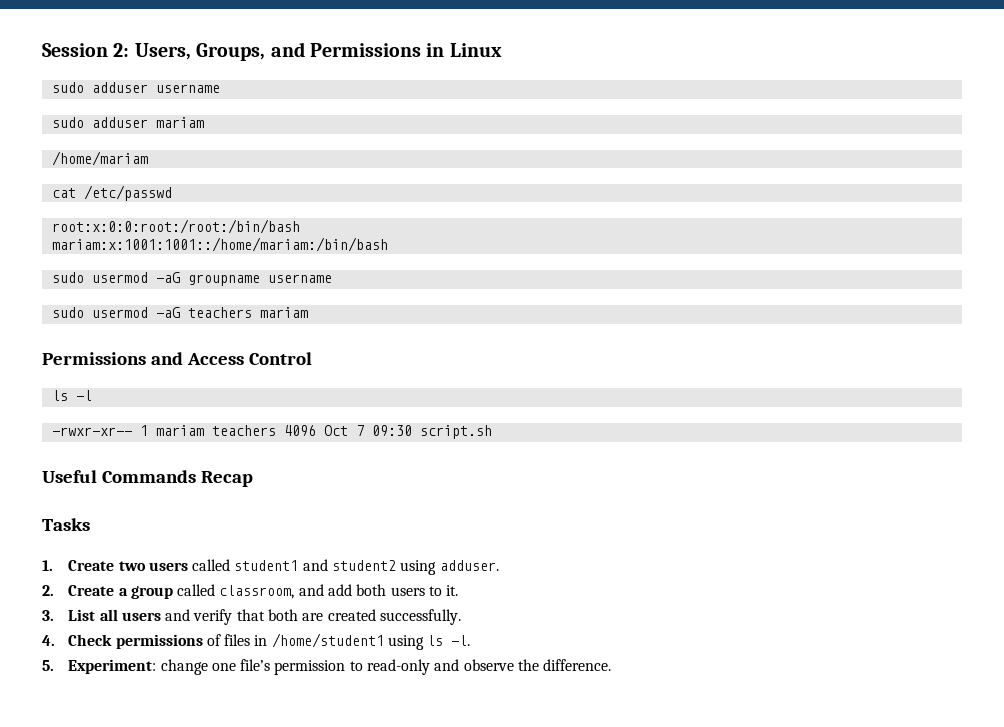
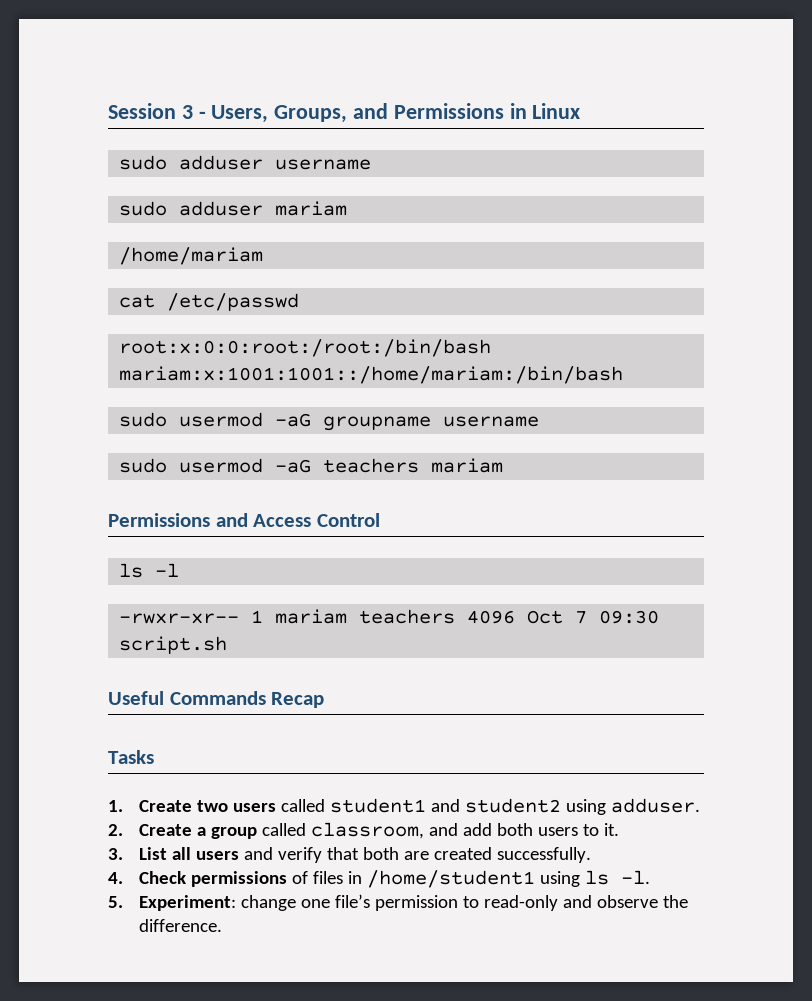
[113,43,130,57] 2: -> [181,105,206,119] 3 -

